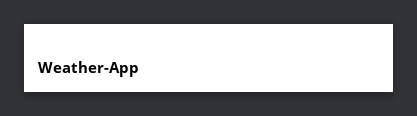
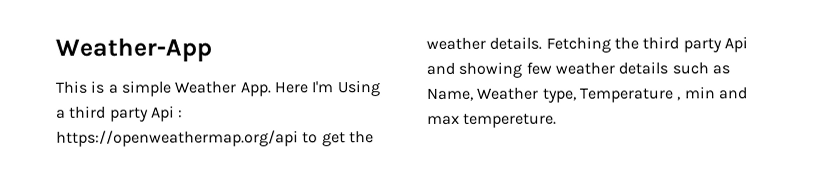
(139, 69) none -> [55,80,381,97] [56,105,184,122] [56,130,374,147] [426,36,748,53] [426,61,730,78] [426,86,748,103] [427,113,558,128] // This is a simple Weather App. Here I'm Using a third party Api : https://openweathermap.org/api to get the weather details. Fetching the third party Api and showing few weather details such as Name, Weather type, Temperature , min and max tempereture.

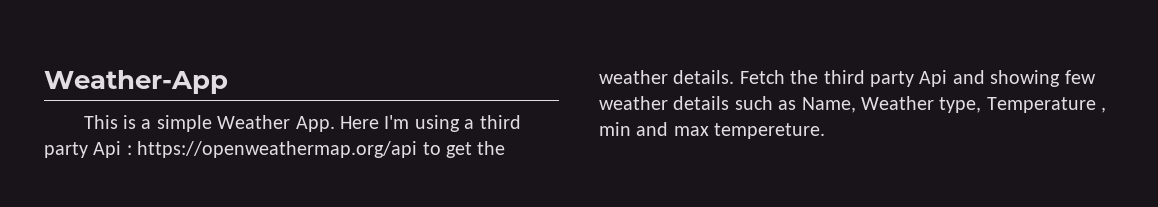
[336,80,381,97] Using -> [414,115,460,132] using
[545,36,611,53] Fetching -> [739,70,785,84] Fetch

